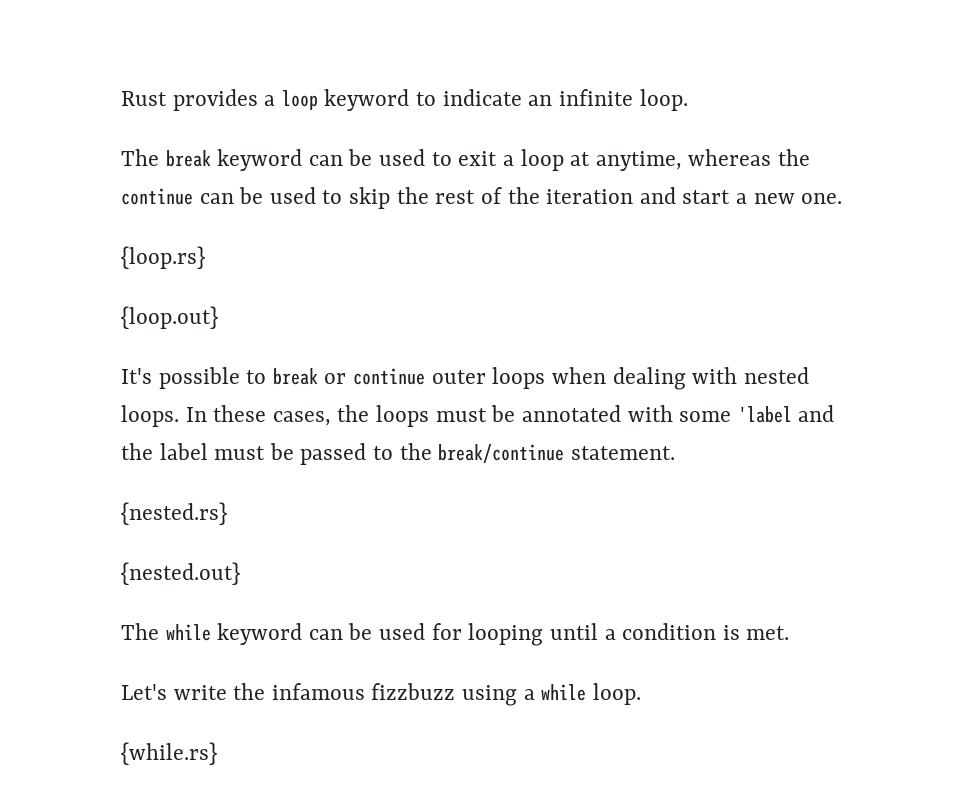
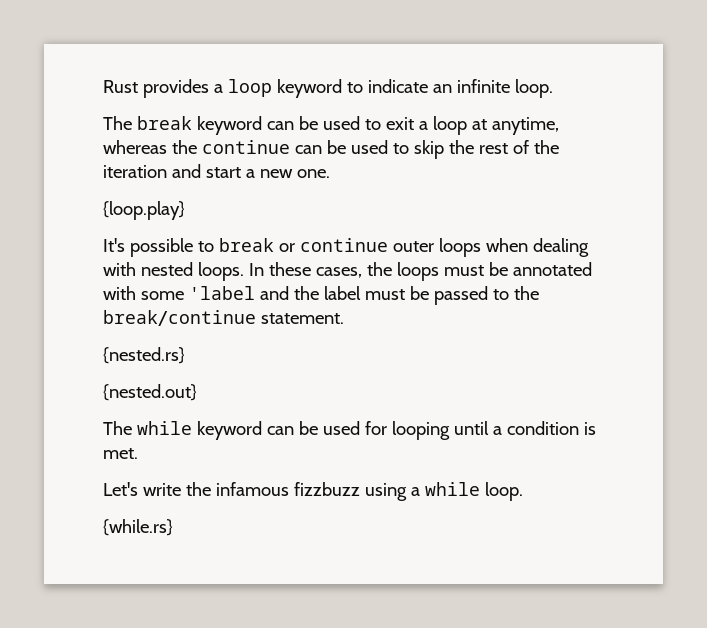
[121,246,205,269] [121,306,218,329] {loop.rs} // {loop.out} -> [103,201,185,220] {loop.play}

